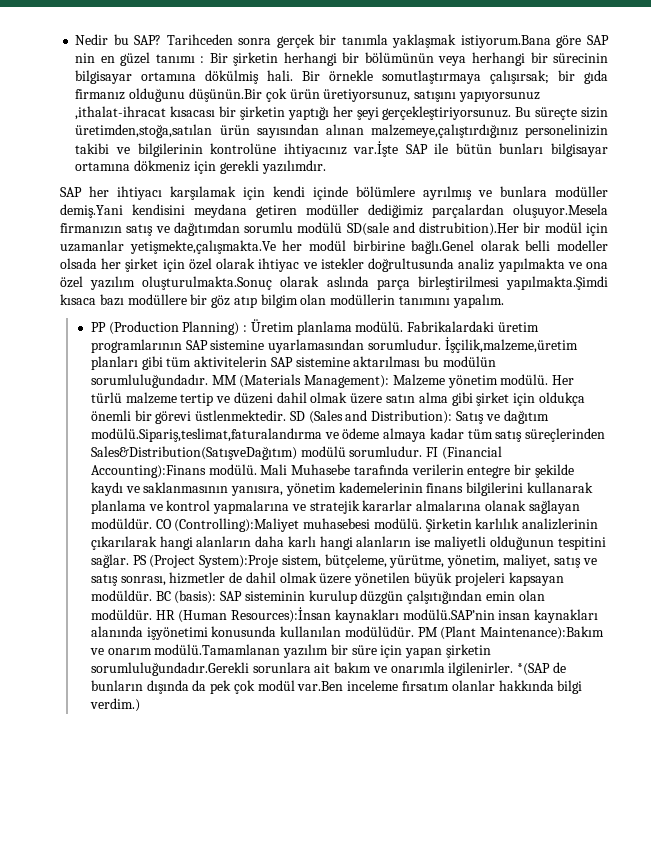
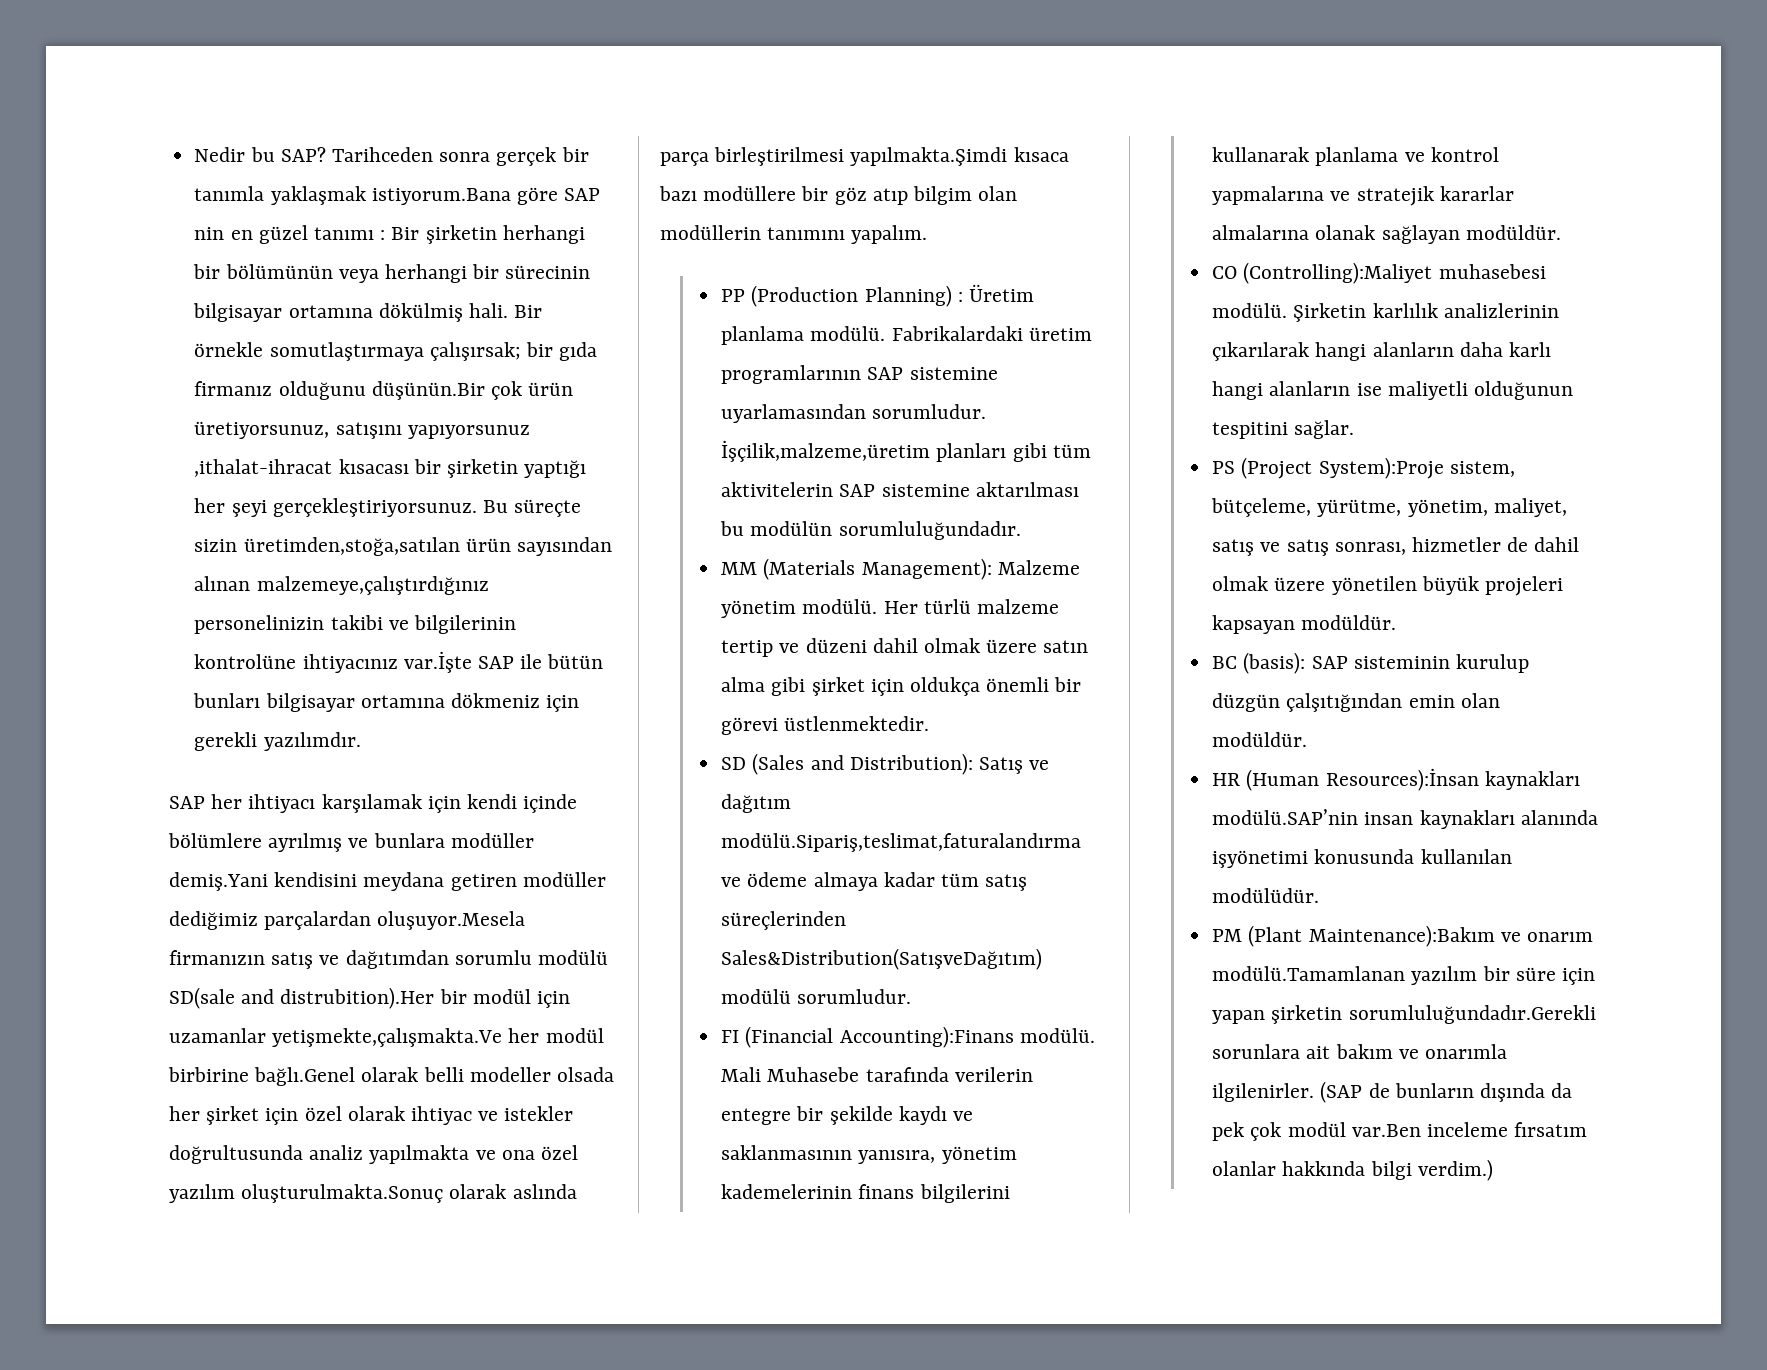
(208, 381) none -> (1021, 530) //
(287, 415) none -> (930, 723) //
(423, 451) none -> (912, 996) //
(152, 523) none -> (1561, 232) //
(129, 561) none -> (1355, 429) //
(152, 595) none -> (1397, 622) //
(152, 614) none -> (1308, 739) //
(414, 631) none -> (1320, 895) //
[517,663,551,676] *(SAP -> [1320,1081,1363,1103] (SAP

